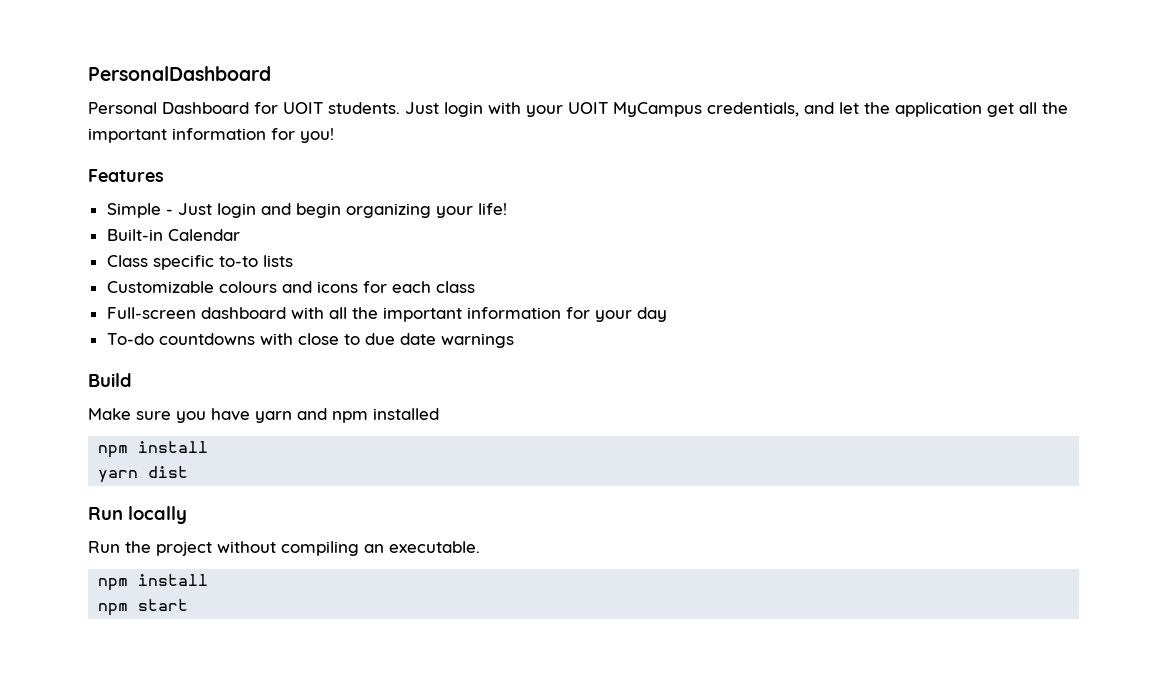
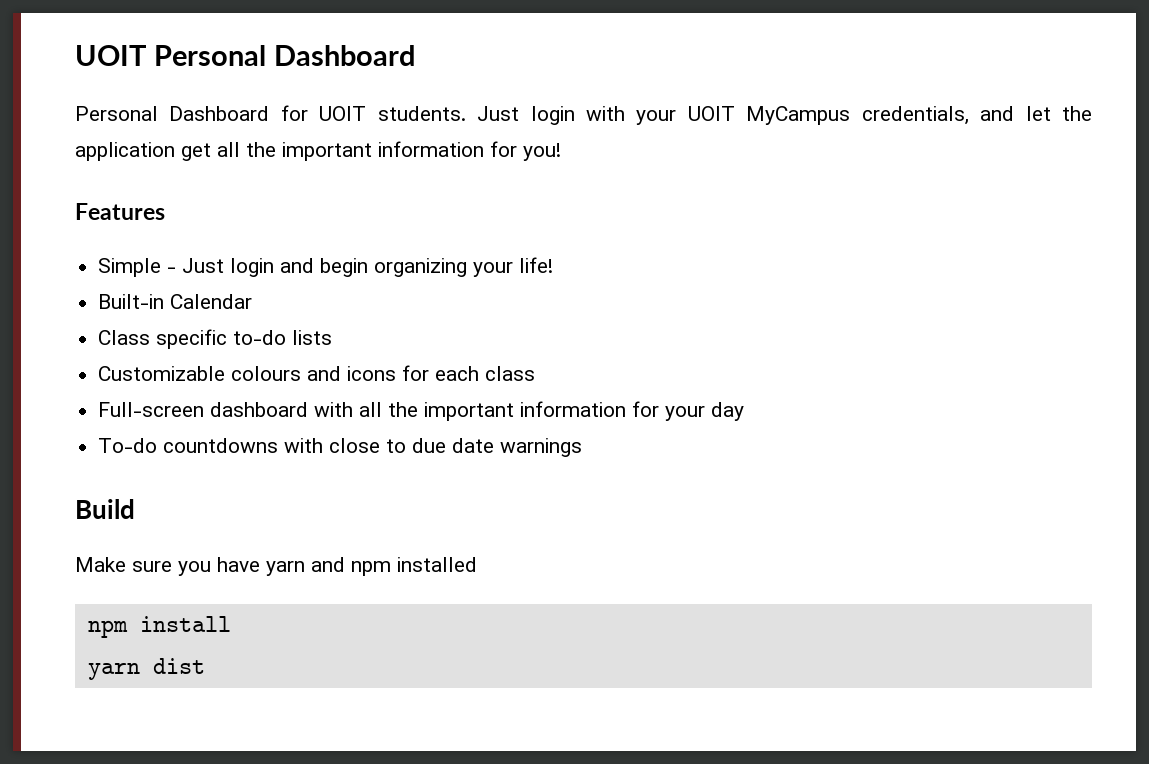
[88,66,271,81] PersonalDashboard -> [75,45,415,66] UOIT Personal Dashboard
[218,256,258,267] to-to -> [233,330,287,345] to-do
[88,506,187,524] [88,541,480,556] [98,574,209,591] [98,599,189,616] // Run locally // Run the project without compiling an executable. // npm install // npm start -> (205, 666) none

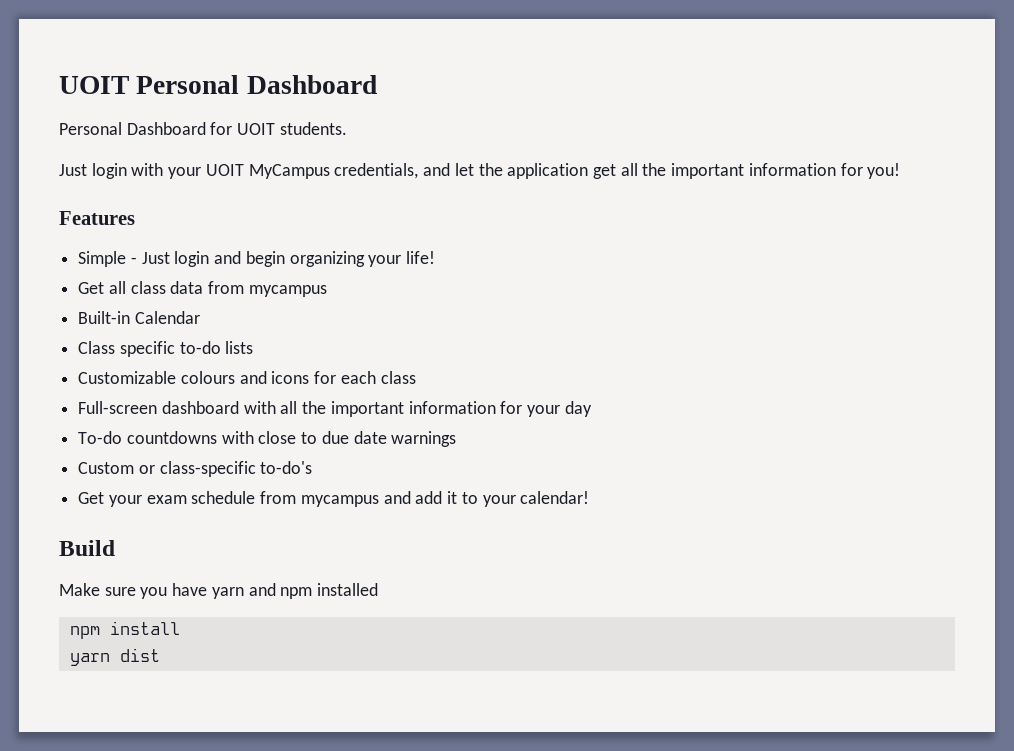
(466, 113) none -> (347, 128) //
(554, 265) none -> [78,281,327,297] // Get all class data from mycampus
(583, 447) none -> [78,461,313,477] [78,491,590,507] // Custom or class-specific to-do's // Get your exam schedule from mycampus and add it to your calendar!

